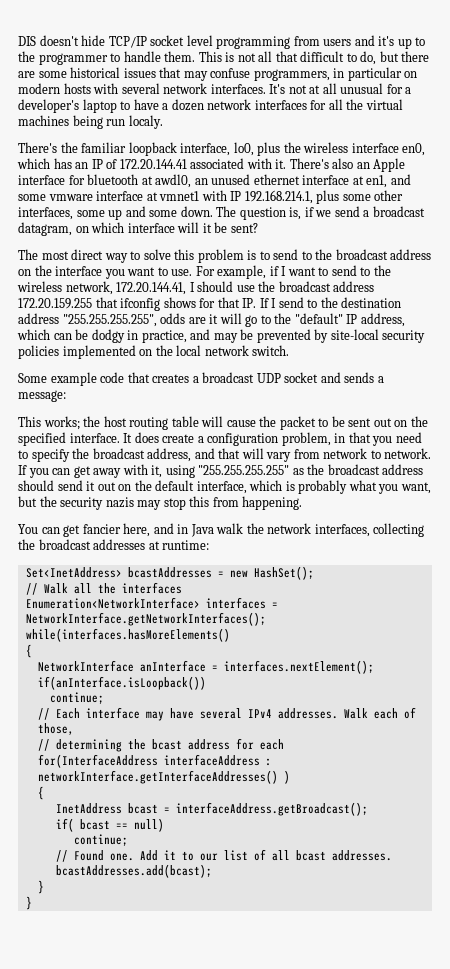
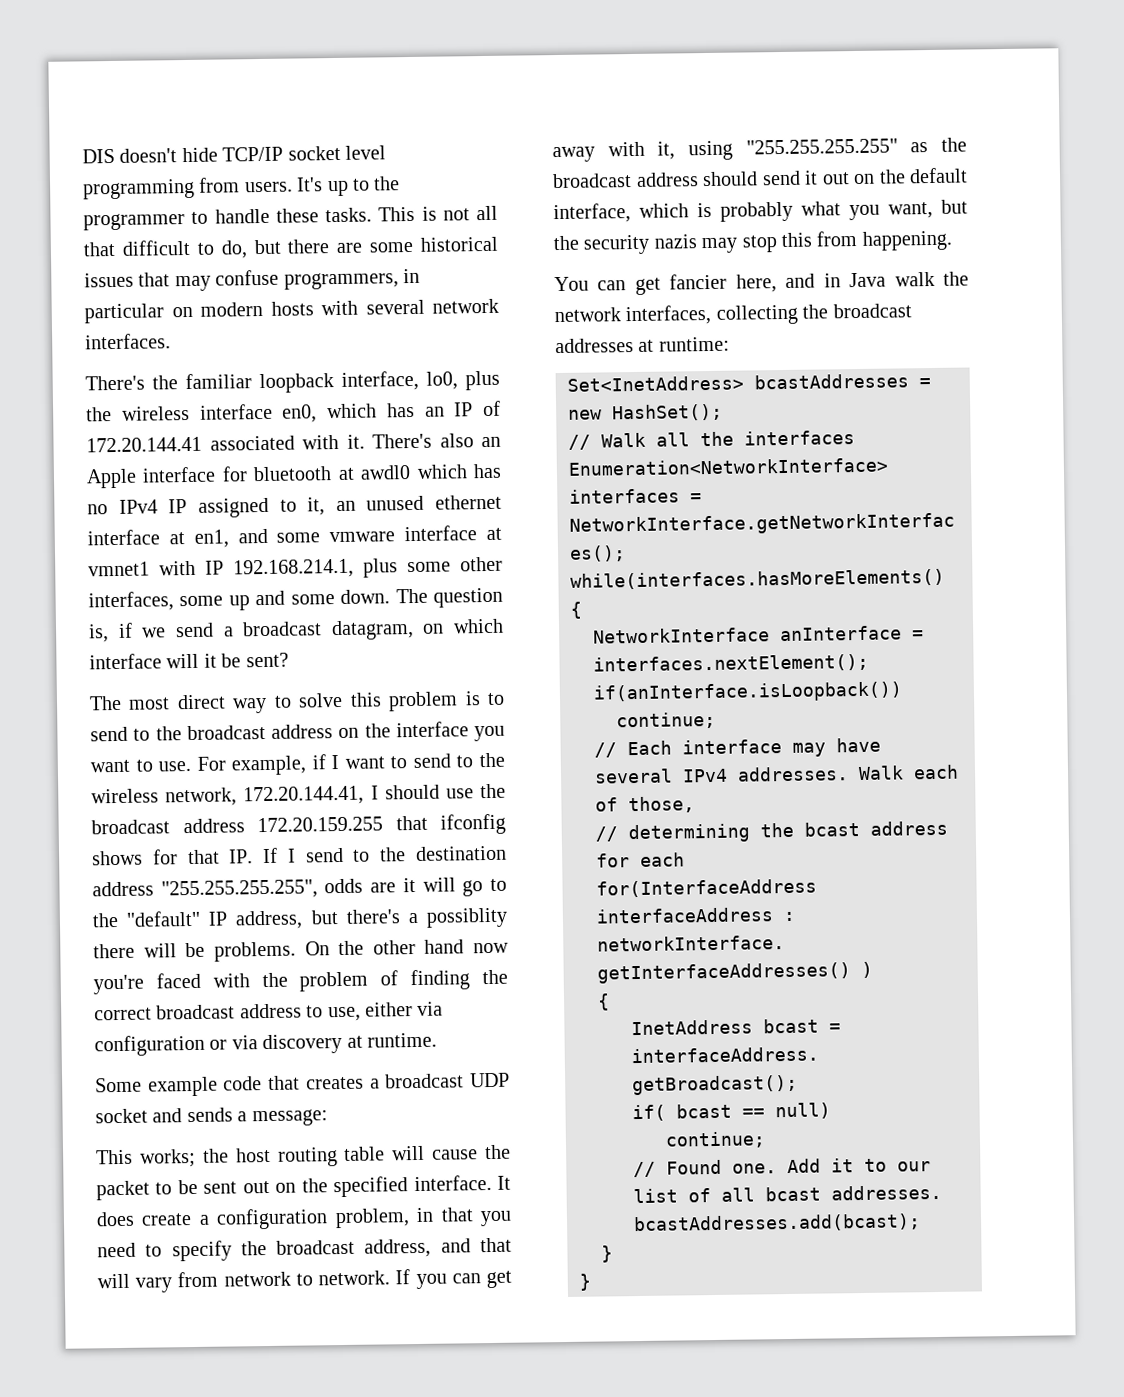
[323,35,395,46] users and it's -> [244,177,324,193] users. It's
[164,51,196,62] them. -> [275,207,372,223] these tasks.
[269,83,412,94] [18,99,403,113] [18,115,163,129] It's not at all unusual for a developer's laptop to have a dozen network interfaces for all the virtual machines being run localy. -> (171, 341) none
[155,174,192,188] awdl0, -> [360,463,502,480] [87,497,326,518] awdl0 which has no IPv4 IP assigned to it,
[17,329,426,343] [18,345,290,359] which can be dodgy in practice, and may be prevented by site-local security policies implemented on the local network switch. -> [310,907,508,928] [93,939,509,962] [93,969,508,995] [94,1001,444,1022] [94,1032,437,1057] but there's a possiblity there will be problems. On the other hand now you're faced with the problem of finding the correct broadcast address to use, either via configuration or via discovery at runtime.

